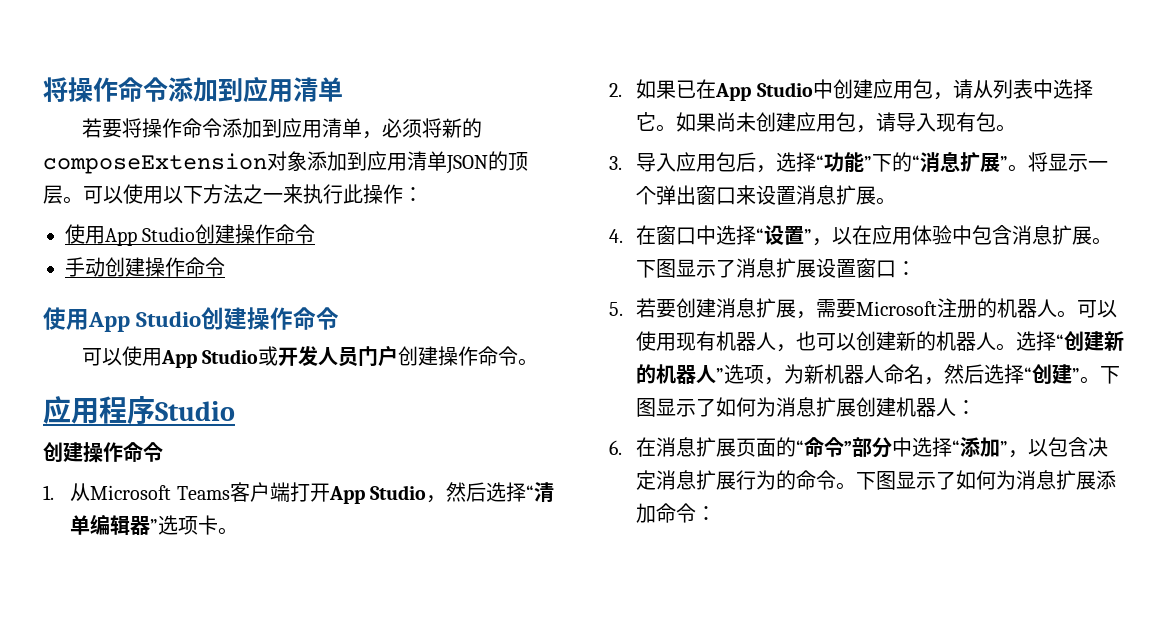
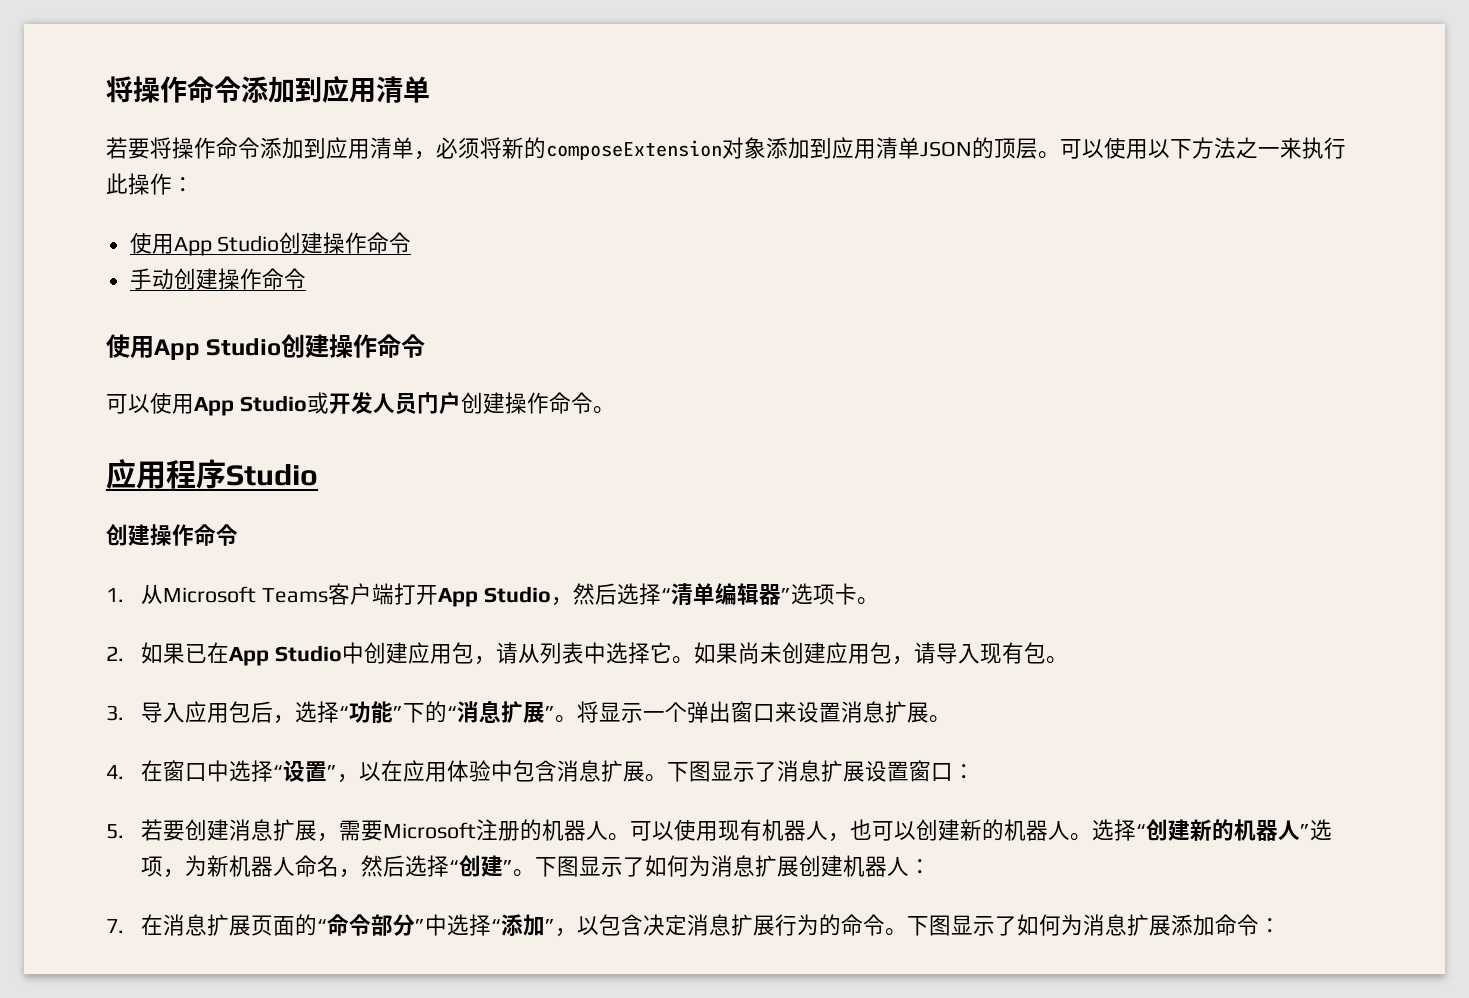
[609,440,622,455] 6. -> [106,919,124,933] 7.
[844,437,893,458] ”部分 -> [371,914,426,936] 部分”

